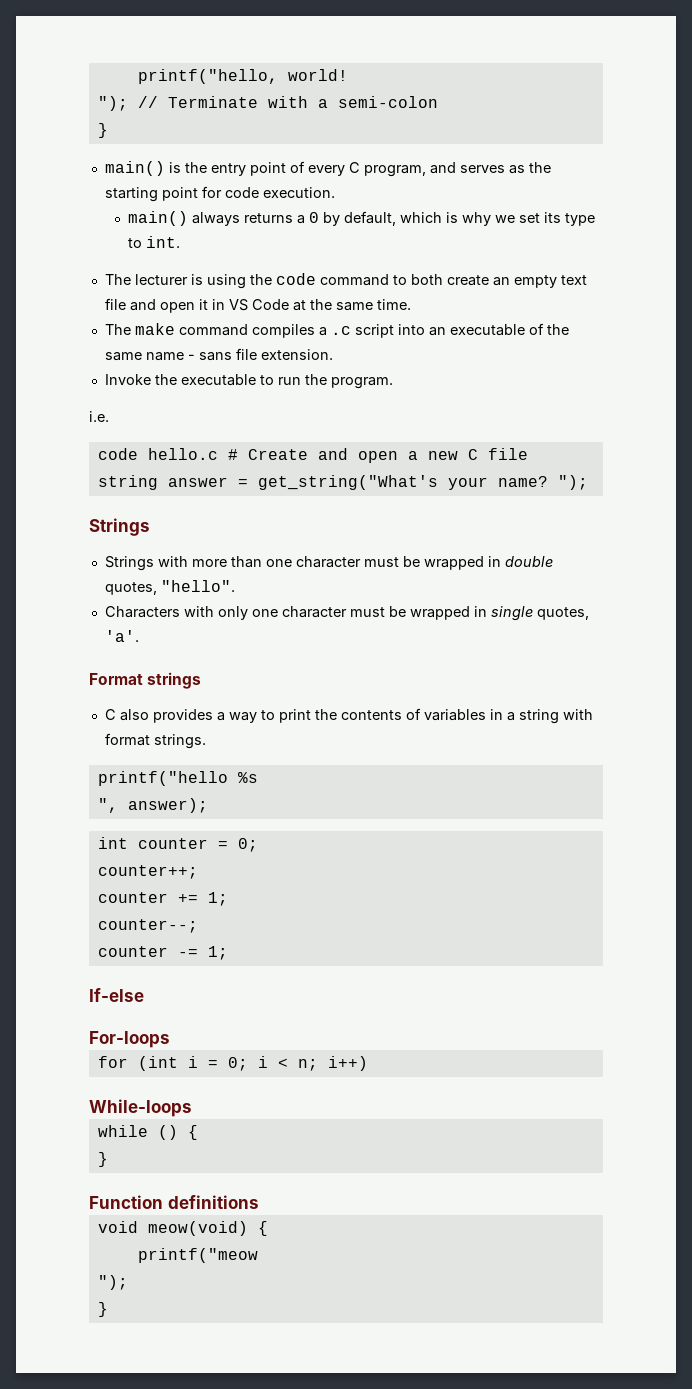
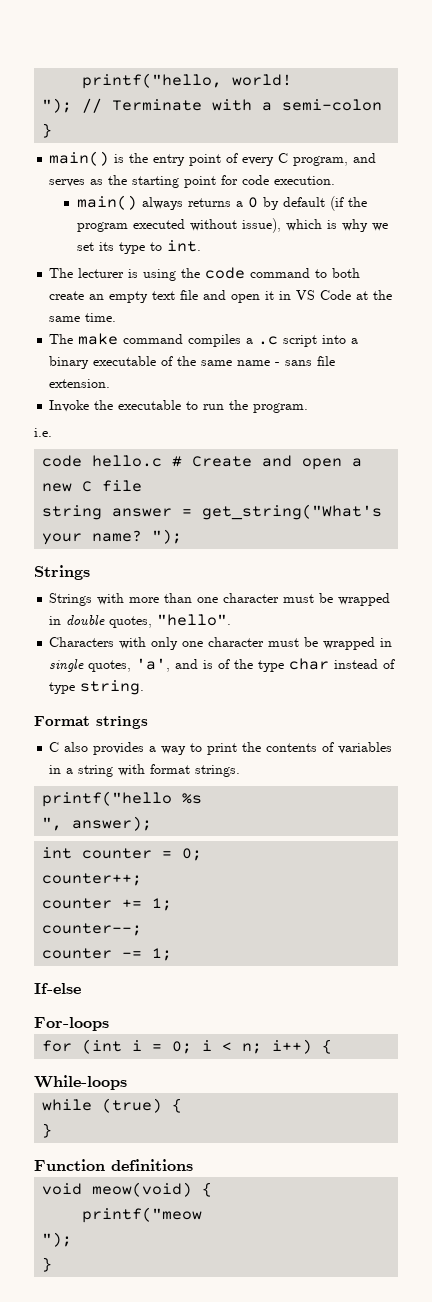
[343,211,396,226] default, -> [282,196,367,211] [76,218,281,233] default (if the program executed without issue),
[428,327,446,336] an -> [351,338,359,344] [49,356,90,369] a binary
[104,630,139,642] 'a'. -> [136,658,396,672] [49,680,145,695] 'a', and is of the type char instead of type string.
(368, 1063) none -> [322,1039,333,1054] {
[157,1125,178,1140] () -> [102,1098,163,1113] (true)

